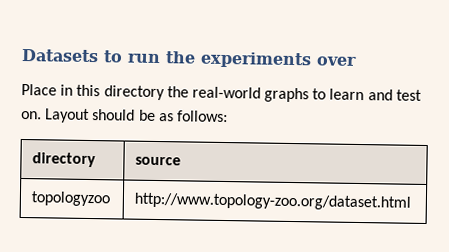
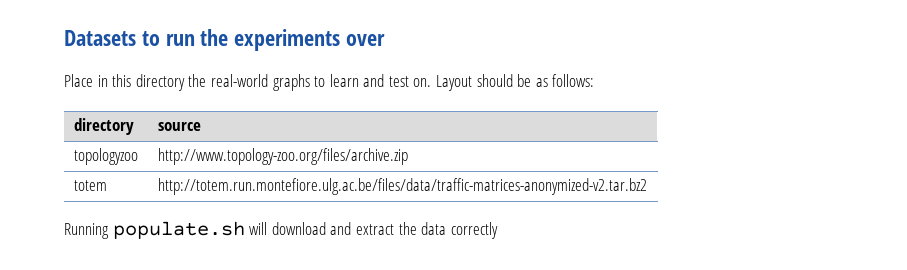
[134,192,412,211] http://www.topology-zoo.org/dataset.html -> [157,148,408,165] [73,180,107,191] [157,178,647,195] [64,221,498,239] http://www.topology-zoo.org/files/archive.zip // totem | http://totem.run.montefiore.ulg.ac.be/files/data/traffic-matrices-anonymized-v2.tar.bz2 // Running populate.sh will download and extract the data correctly

